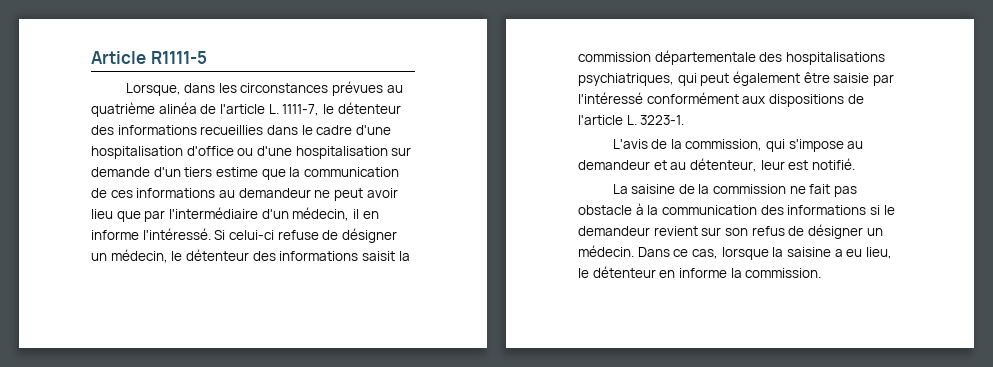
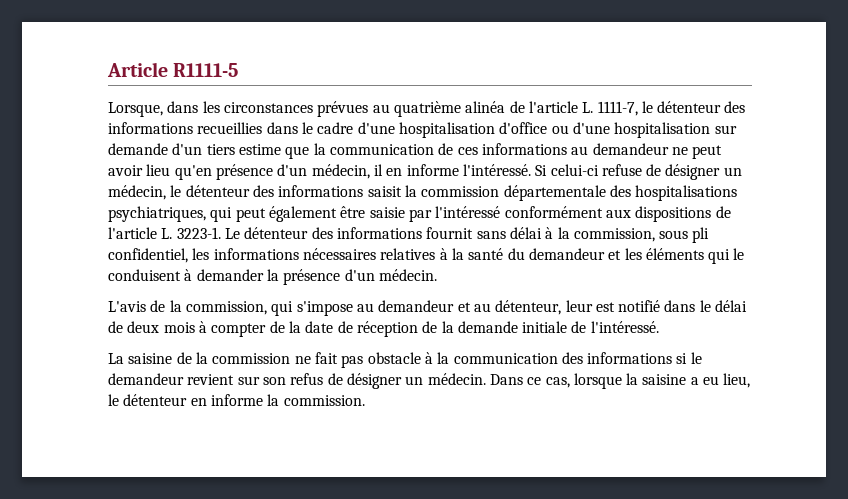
[116,207,258,222] que par l'intermédiaire -> [174,164,273,180] qu'en présence
(685, 120) none -> [224,227,710,243] [108,248,745,264] [108,269,437,285] Le détenteur des informations fournit sans délai à la commission, sous pli confidentiel, les informations nécessaires relatives à la santé du demandeur et les éléments qui le conduisent à demander la présence d'un médecin.
[811,158,855,170] notifié. -> [618,300,748,312] [108,321,659,337] notifié dans le délai de deux mois à compter de la date de réception de la demande initiale de l'intéressé.

